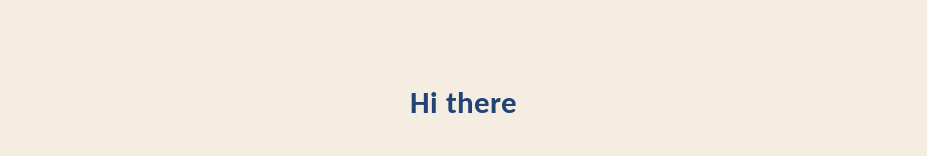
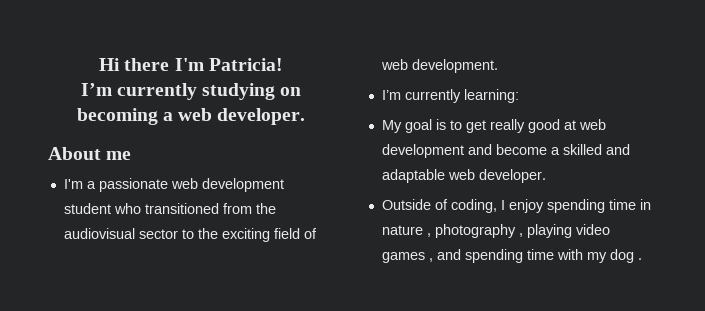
(518, 102) none -> [174,58,283,71] [80,83,302,100] [76,108,306,125] [48,147,132,160] [63,178,284,192] [63,203,276,214] [63,228,317,242] [380,59,498,73] [381,89,519,103] [381,119,606,133] [381,144,630,158] [381,169,546,183] [381,199,651,213] [381,224,610,238] [381,249,642,263] I'm Patricia! // I’m currently studying on becoming a web developer. // About me // I'm a passionate web development student who transitioned from the audiovisual sector to the exciting field of web development. // I’m currently learning: // My goal is to get really good at web development and become a skilled and adaptable web developer. // Outside of coding, I enjoy spending time in nature , photography , playing video games , and spending time with my dog .

